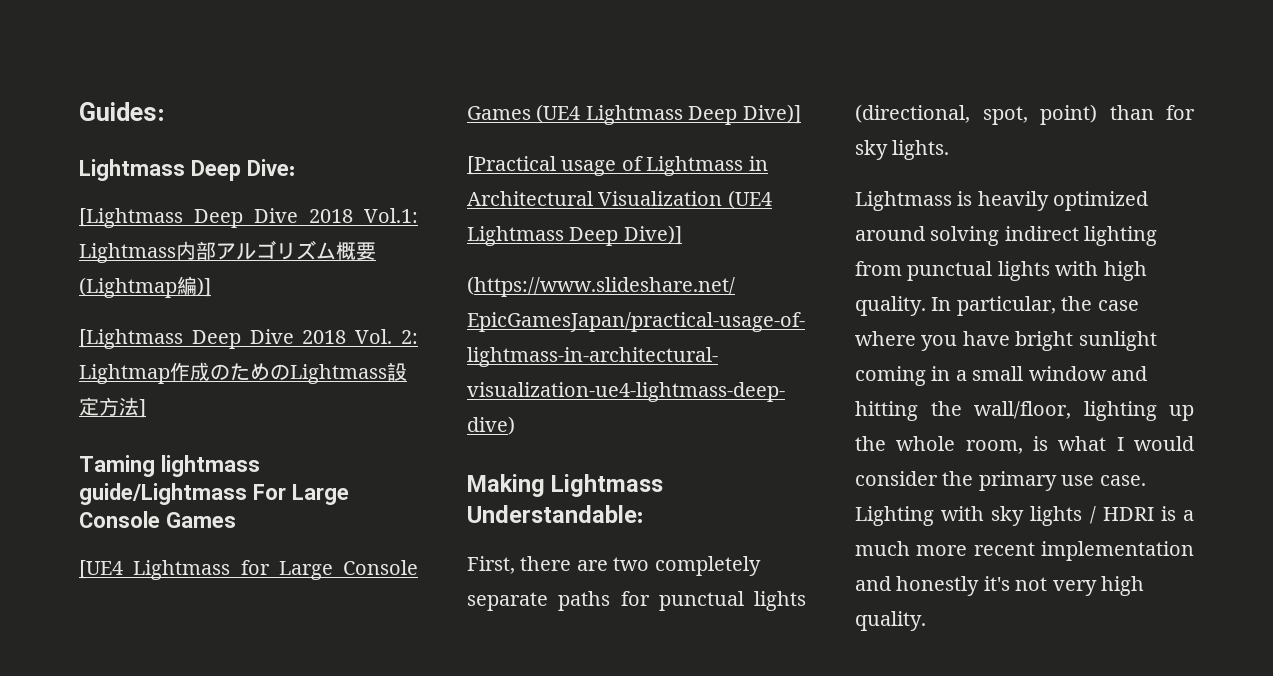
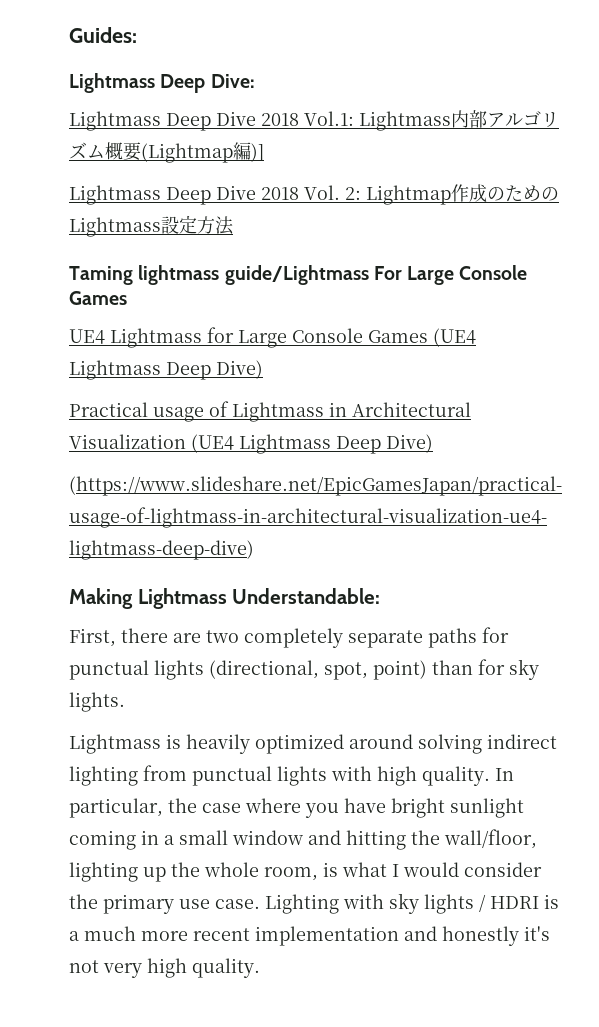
[79,208,183,228] [Lightmass -> [69,111,161,131] Lightmass
[79,329,183,349] [Lightmass -> [69,185,161,205] Lightmass
[139,399,146,418] ] -> (234, 225) none
[79,560,123,579] [UE4 -> [69,329,105,344] UE4
[742,104,801,124] [467,156,556,175] Dive)] // [Practical -> [216,360,263,379] [69,402,148,417] Dive) // Practical
[623,225,682,245] Dive)] -> [386,434,433,453] Dive)

